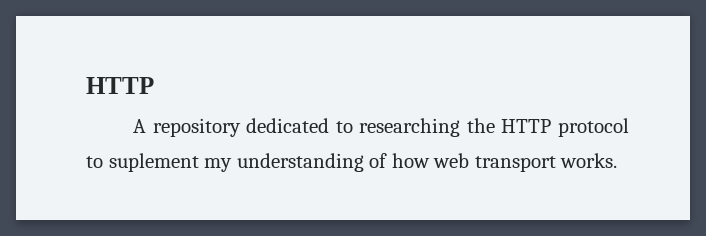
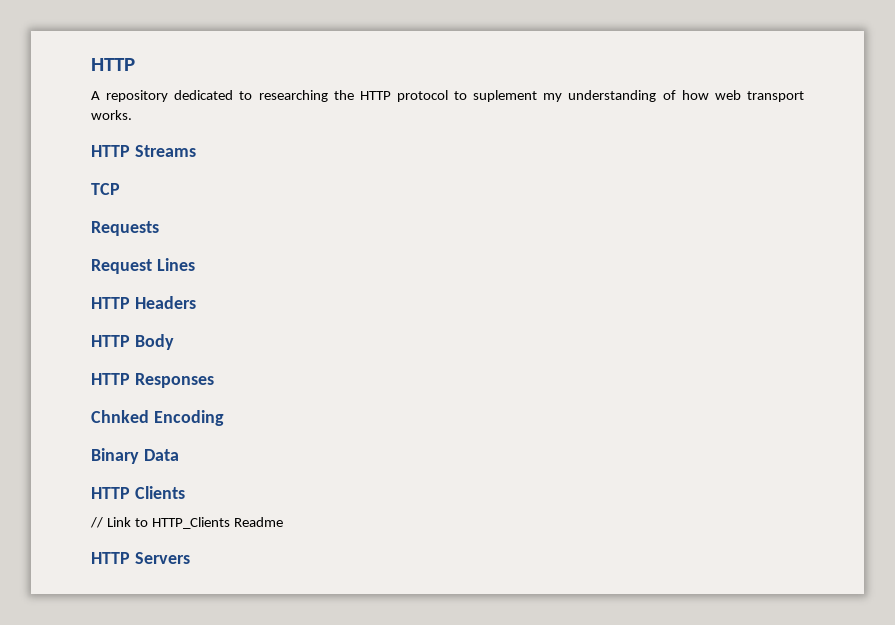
(618, 160) none -> [91,145,196,157] [91,183,120,195] [91,221,159,236] [91,258,195,274] [91,296,196,309] [91,334,174,350] [91,373,214,388] [91,410,224,426] [91,448,179,464] [91,486,185,499] [90,517,283,529] [91,552,190,564] // HTTP Streams // TCP // Requests // Request Lines // HTTP Headers // HTTP Body // HTTP Responses // Chnked Encoding // Binary Data // HTTP Clients // // Link to HTTP_Clients Readme // HTTP Servers

